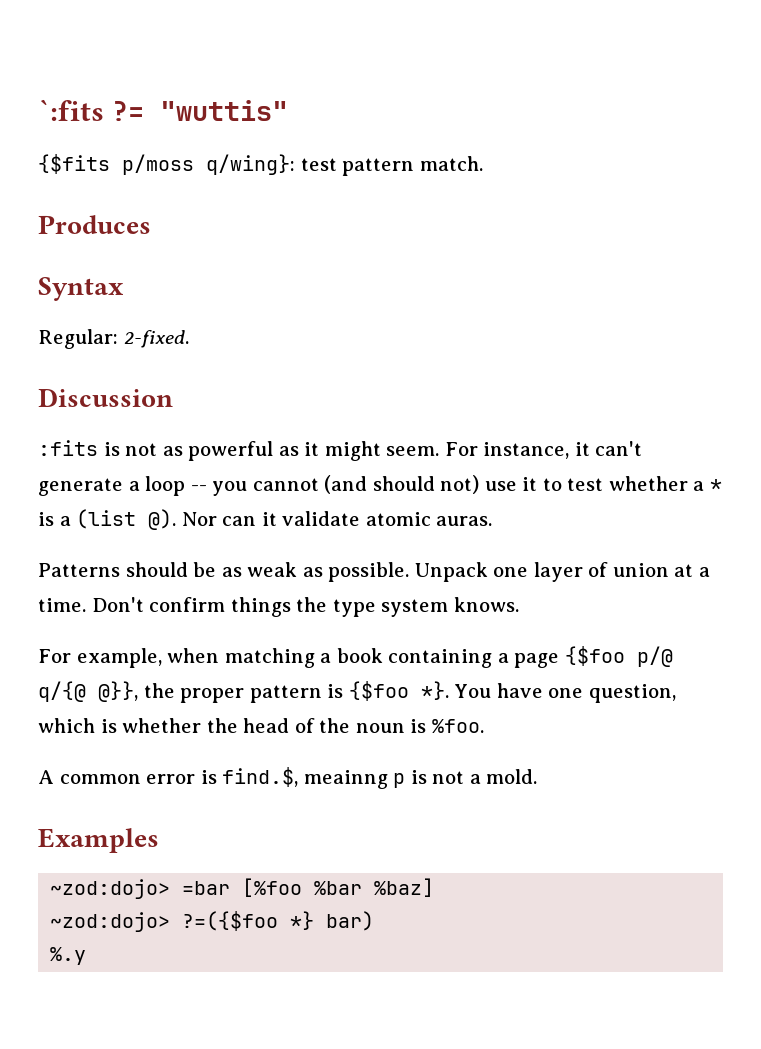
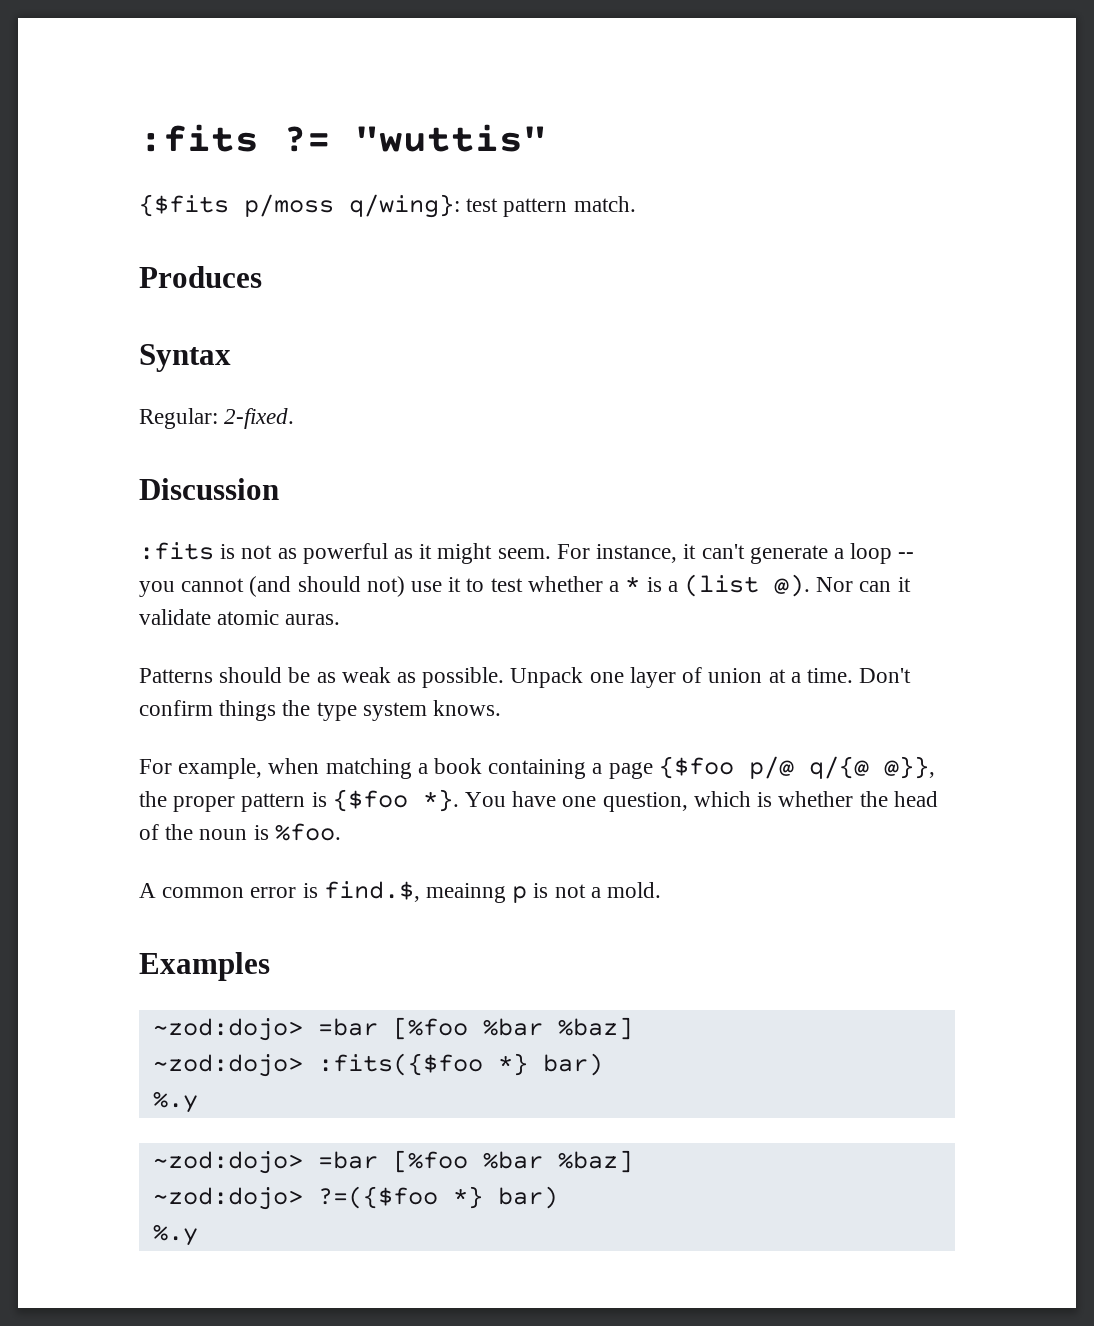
[38,99,104,121] `:fits -> [139,124,259,152] :fits
(435, 887) none -> [152,1053,603,1077] [152,1091,198,1113] [152,1150,633,1174] // ~zod:dojo> :fits({$foo *} bar) // %.y // ~zod:dojo> =bar [%foo %bar %baz]

